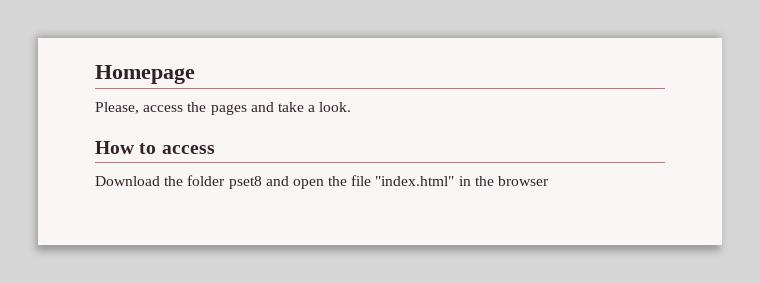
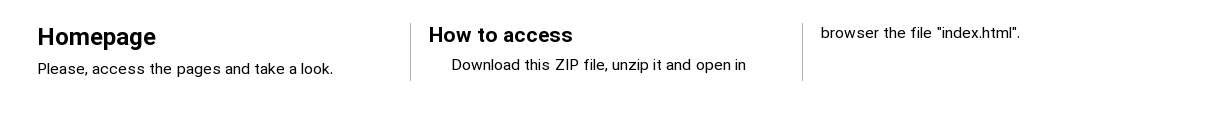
[164,175,550,189] the folder pset8 and open the file "index.html" in the browser -> [524,59,746,73] [821,27,1020,38] this ZIP file, unzip it and open in browser the file "index.html".

